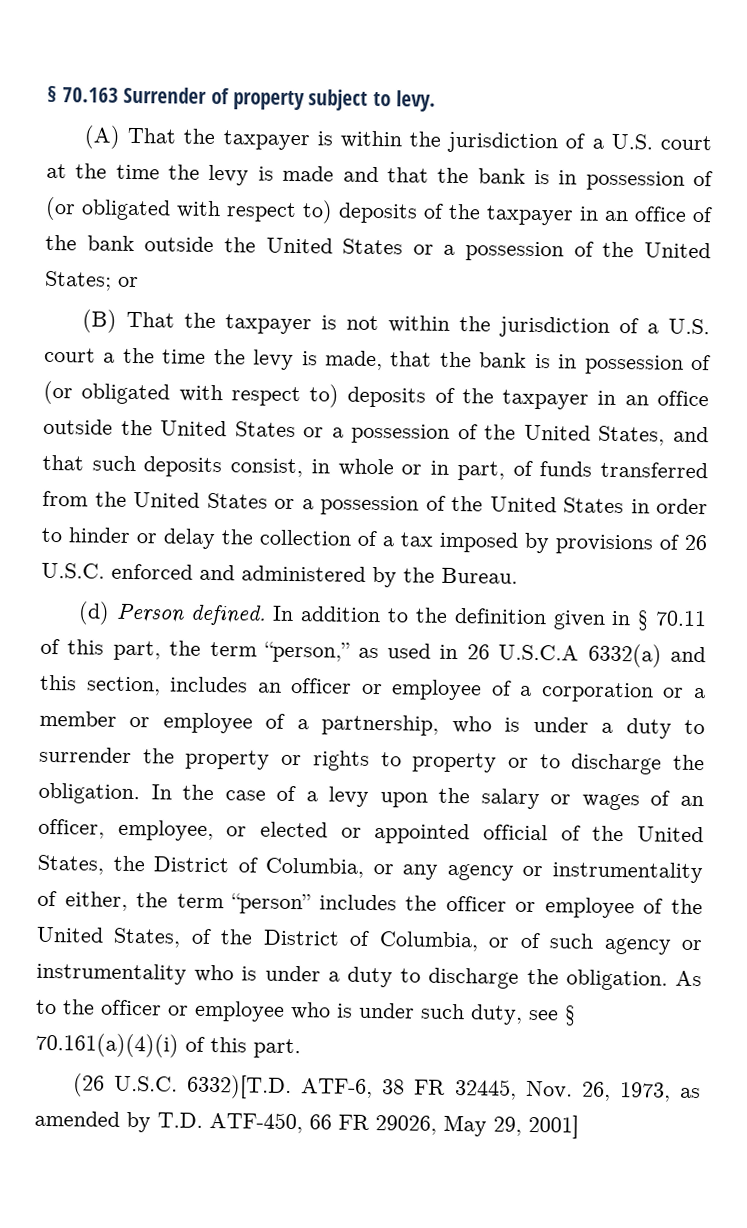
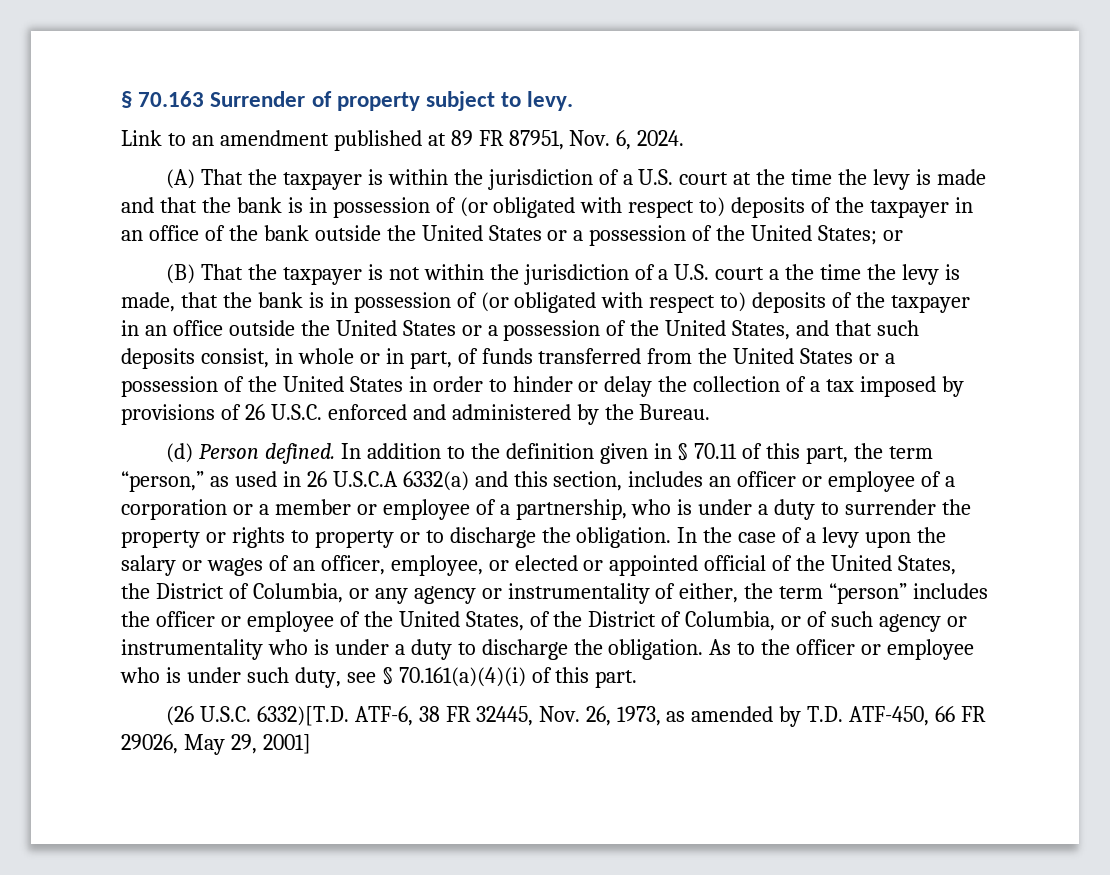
(436, 101) none -> [121,130,685,151] // Link to an amendment published at 89 FR 87951, Nov. 6, 2024.

